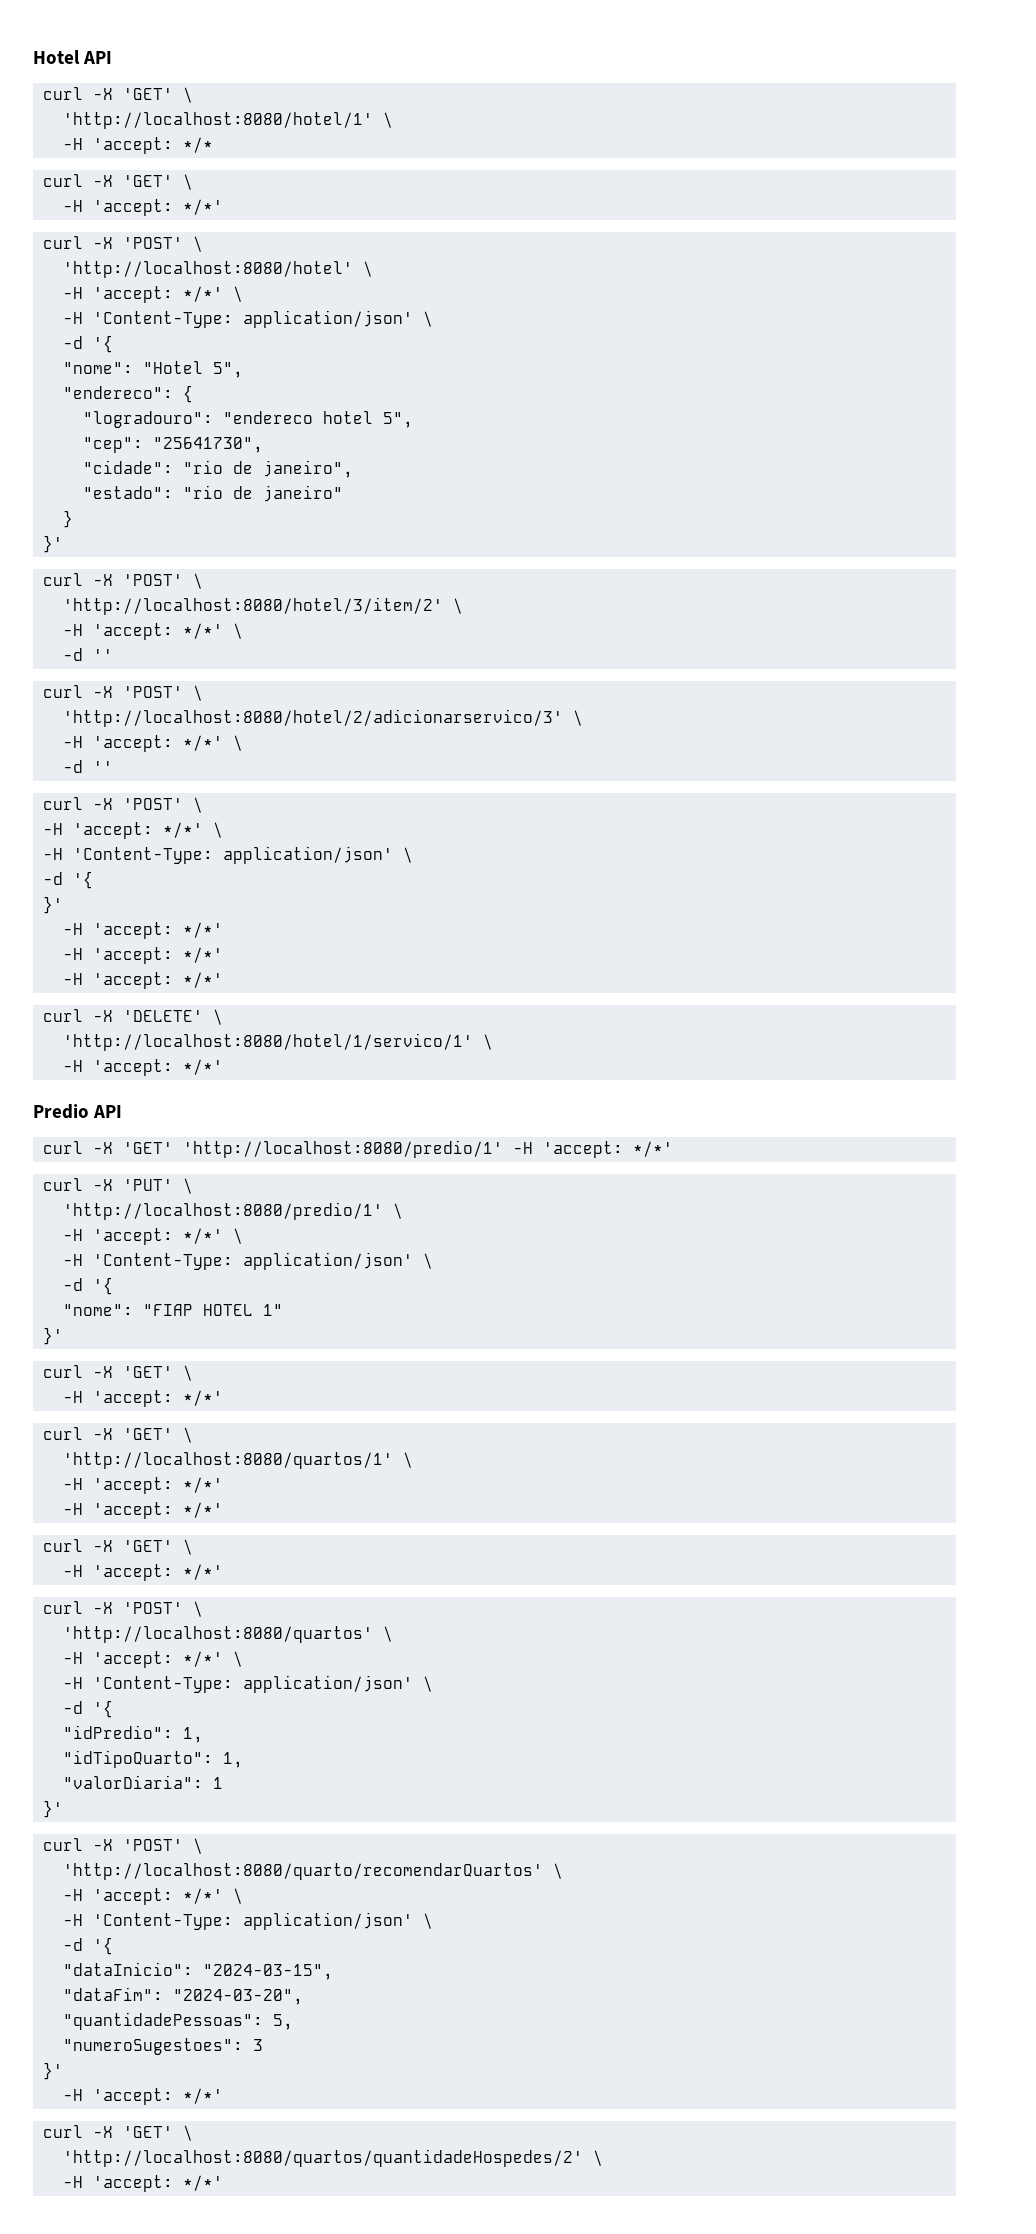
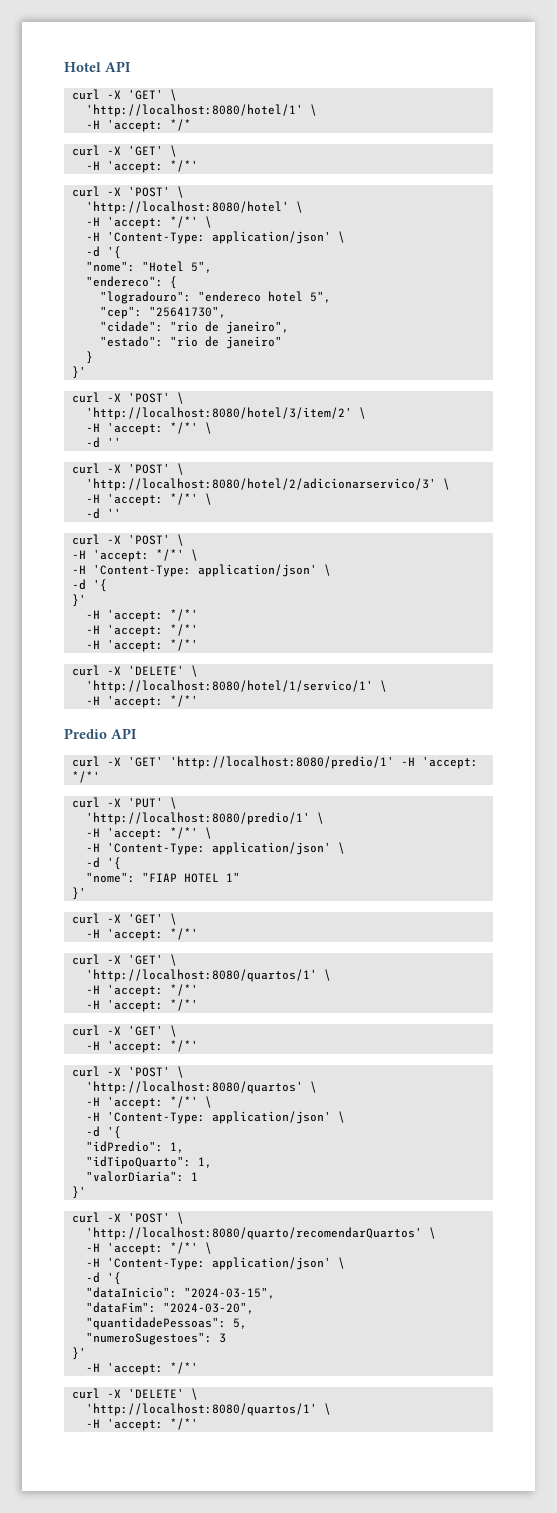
[122,2125,193,2141] [62,2149,583,2167] 'GET' \ // 'http://localhost:8080/quartos/quantidadeHospedes/2' -> [127,1388,198,1400] [85,1403,317,1416] 'DELETE' \ // 'http://localhost:8080/quartos/1'

